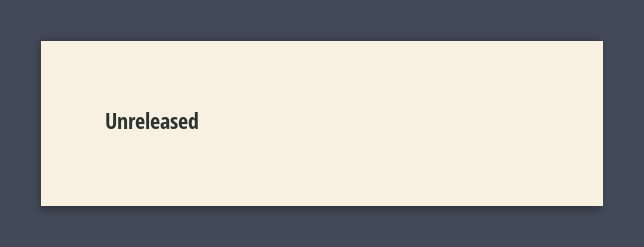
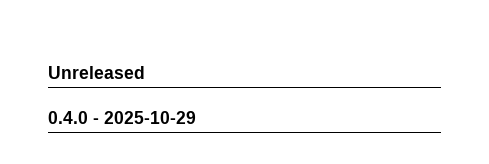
(199, 120) none -> [48,111,196,124] // 0.4.0 - 2025-10-29

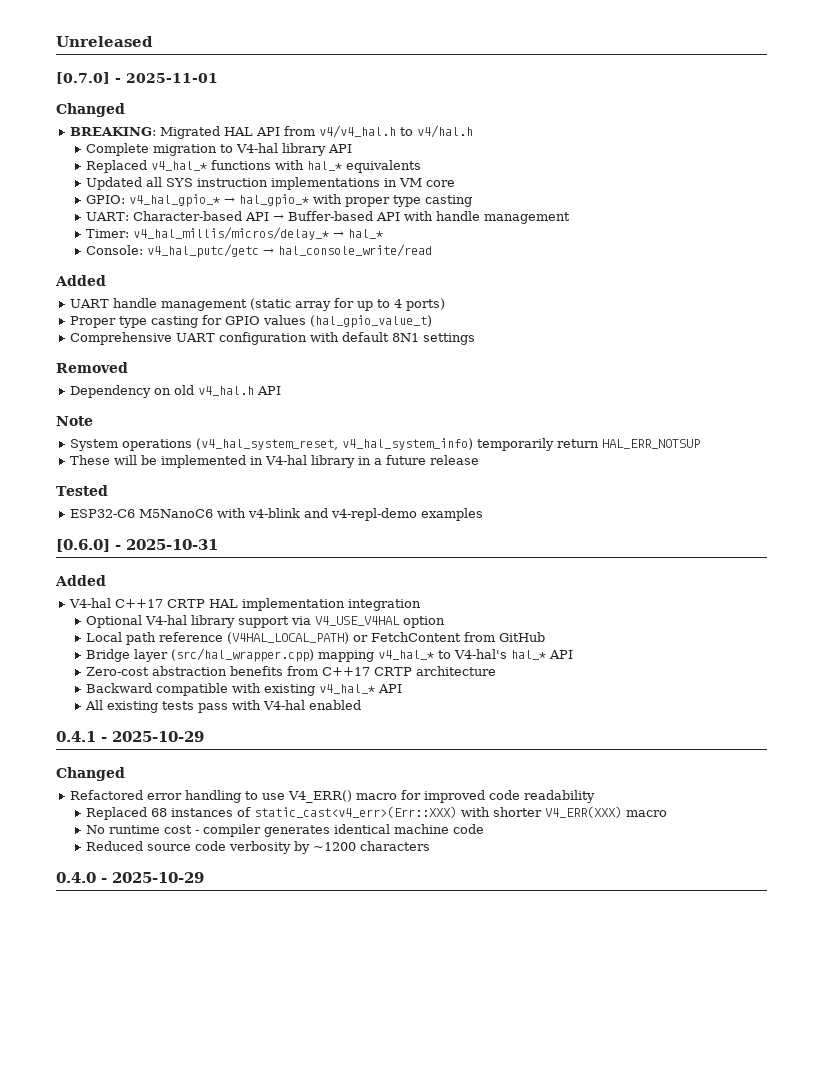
(145, 72) none -> [56,72,218,84] [56,103,125,117] [70,125,474,139] [86,143,353,156] [86,160,422,173] [86,177,456,190] [86,194,473,207] [86,211,571,224] [86,227,384,240] [86,244,433,258] [55,275,106,286] [70,298,446,311] [70,315,433,328] [70,332,476,345] [56,362,128,373] [70,385,282,398] [56,416,93,426] [70,438,701,451] [70,455,480,468] [56,485,108,496] [70,508,484,521] [56,539,218,552] [55,575,106,586] [69,598,422,611] [86,615,446,628] [86,632,546,645] [86,648,574,662] [86,666,497,676] [86,683,403,696] [85,700,362,713] [56,731,204,742] [56,767,125,781] [70,790,596,803] [86,806,668,820] [86,824,485,837] [86,841,431,854] // [0.7.0] - 2025-11-01 // Changed // BREAKING: Migrated HAL API from v4/v4_hal.h to v4/hal.h // Complete migration to V4-hal library API // Replaced v4_hal_* functions with hal_* equivalents // Updated all SYS instruction implementations in VM core // GPIO: v4_hal_gpio_* → hal_gpio_* with proper type casting // UART: Character-based API → Buffer-based API with handle management // Timer: v4_hal_millis/micros/delay_* → hal_* // Console: v4_hal_putc/getc → hal_console_write/read // Added // UART handle management (static array for up to 4 ports) // Proper type casting for GPIO values (hal_gpio_value_t) // Comprehensive UART configuration with default 8N1 settings // Removed // Dependency on old v4_hal.h API // Note // System operations (v4_hal_system_reset, v4_hal_system_info) temporarily return HAL_ERR_NOTSUP // These will be implemented in V4-hal library in a future release // Tested // ESP32-C6 M5NanoC6 with v4-blink and v4-repl-demo examples // [0.6.0] - 2025-10-31 // Added // V4-hal C++17 CRTP HAL implementation integration // Optional V4-hal library support via V4_USE_V4HAL option // Local path reference (V4HAL_LOCAL_PATH) or FetchContent from GitHub // Bridge layer (src/hal_wrapper.cpp) mapping v4_hal_* to V4-hal's hal_* API // Zero-cost abstraction benefits from C++17 CRTP architecture // Backward compatible with existing v4_hal_* API // All existing tests pass with V4-hal enabled // 0.4.1 - 2025-10-29 // Changed // Refactored error handling to use V4_ERR() macro for improved code readability // Replaced 68 instances of static_cast<v4_err>(Err::XXX) with shorter V4_ERR(XXX) macro // No runtime cost - compiler generates identical machine code // Reduced source code verbosity by ~1200 characters

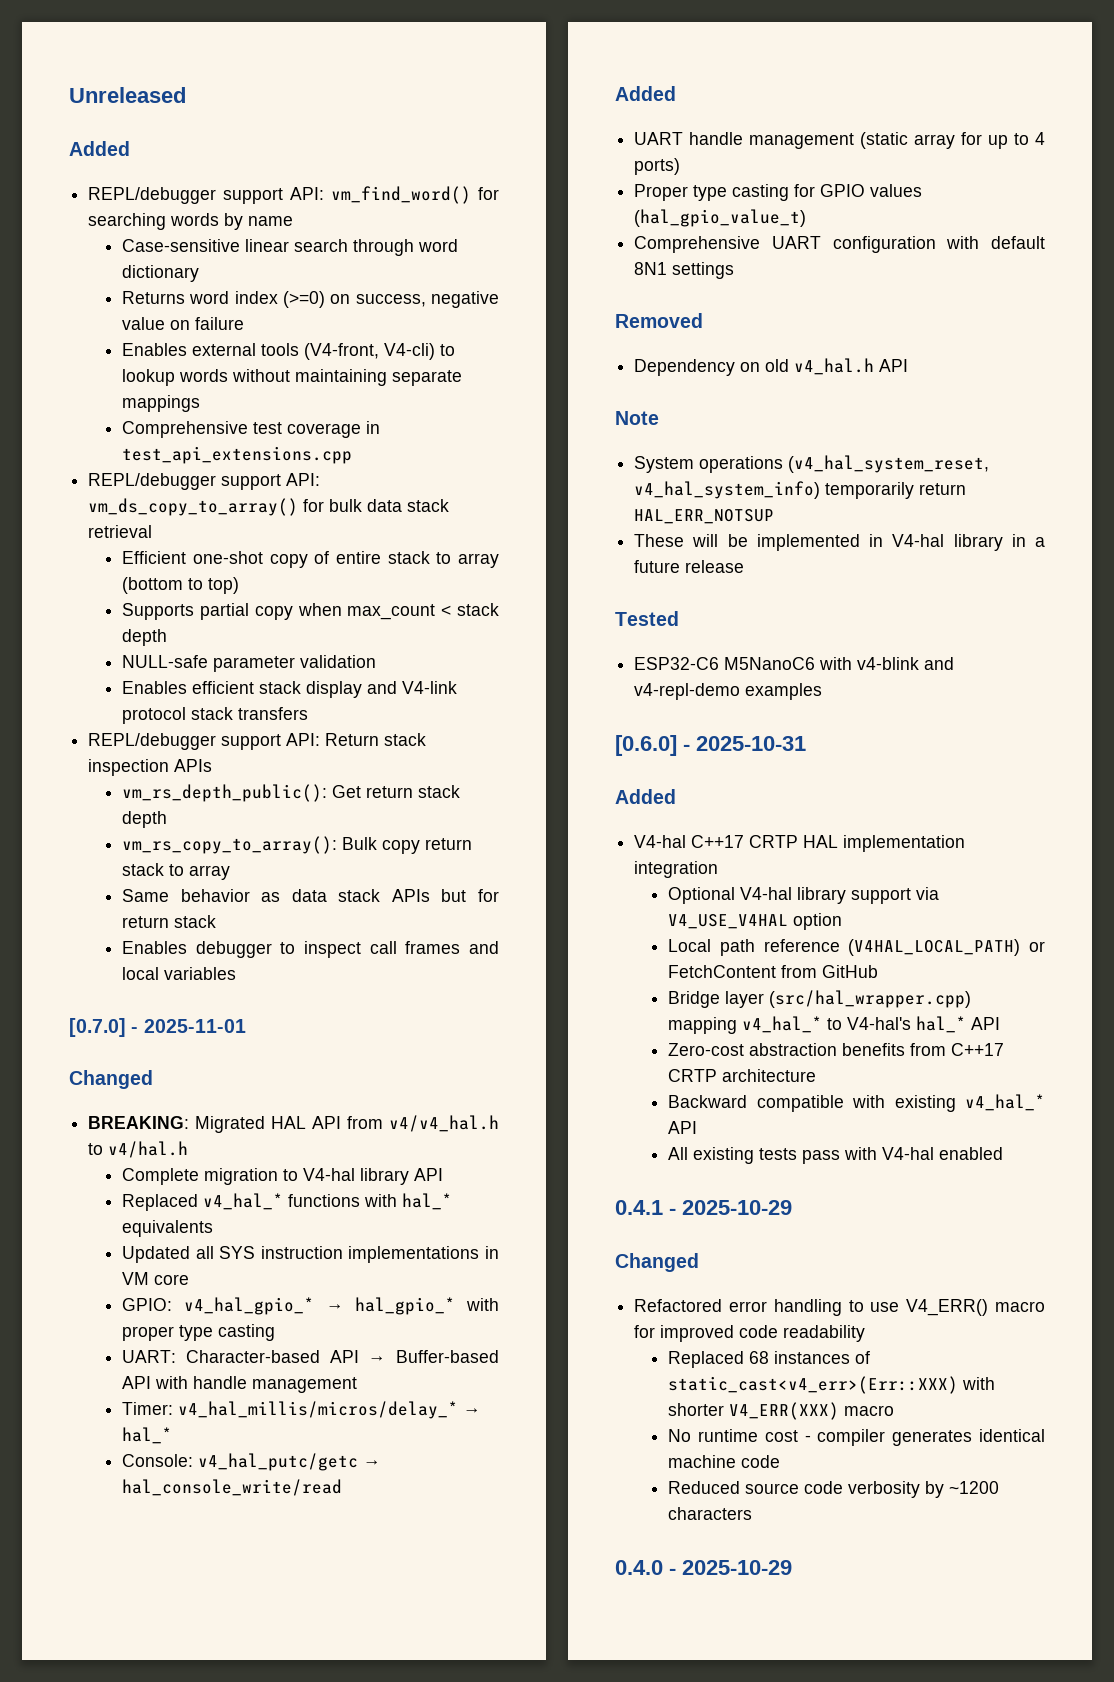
(153, 41) none -> [69,141,130,156] [88,186,499,204] [88,213,294,230] [122,239,459,256] [122,265,200,282] [122,291,499,308] [122,317,245,330] [122,343,456,360] [122,369,463,386] [122,395,201,412] [122,421,381,438] [122,446,353,464] [88,473,321,490] [88,498,450,516] [88,525,153,538] [122,551,499,568] [122,577,240,594] [122,603,499,620] [122,629,168,646] [122,655,377,672] [122,681,458,698] [122,707,309,724] [88,733,427,750] [88,759,213,776] [122,784,461,802] [122,811,168,828] [122,836,473,854] [122,863,231,880] [122,889,499,902] [122,915,217,928] [122,941,500,958] [122,967,237,980] // Added // REPL/debugger support API: vm_find_word() for searching words by name // Case-sensitive linear search through word dictionary // Returns word index (>=0) on success, negative value on failure // Enables external tools (V4-front, V4-cli) to lookup words without maintaining separate mappings // Comprehensive test coverage in test_api_extensions.cpp // REPL/debugger support API: vm_ds_copy_to_array() for bulk data stack retrieval // Efficient one-shot copy of entire stack to array (bottom to top) // Supports partial copy when max_count < stack depth // NULL-safe parameter validation // Enables efficient stack display and V4-link protocol stack transfers // REPL/debugger support API: Return stack inspection APIs // vm_rs_depth_public(): Get return stack depth // vm_rs_copy_to_array(): Bulk copy return stack to array // Same behavior as data stack APIs but for return stack // Enables debugger to inspect call frames and local variables

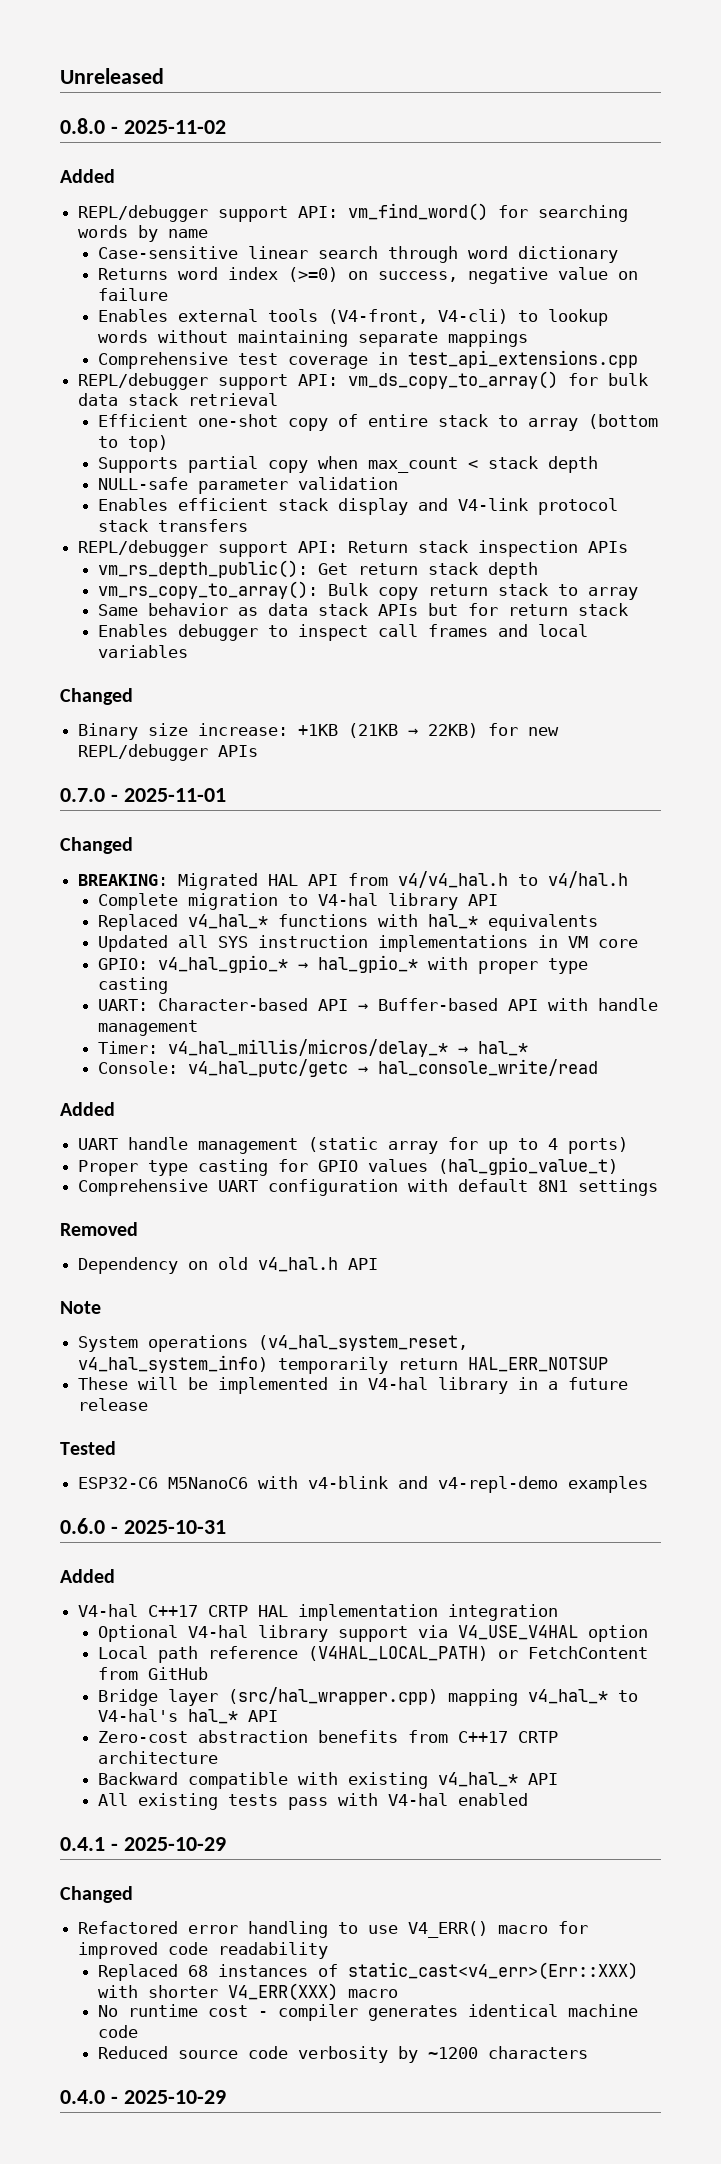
(186, 95) none -> [60,118,226,134] // 0.8.0 - 2025-11-02
[69,1018,126,1037] [0.7.0] -> [60,688,133,705] [78,723,560,740] [78,744,259,761] [60,788,105,802] Changed // Binary size increase: +1KB (21KB → 22KB) for new REPL/debugger APIs // 0.7.0
[615,735,677,756] [0.6.0] -> [60,1518,105,1534] 0.6.0

